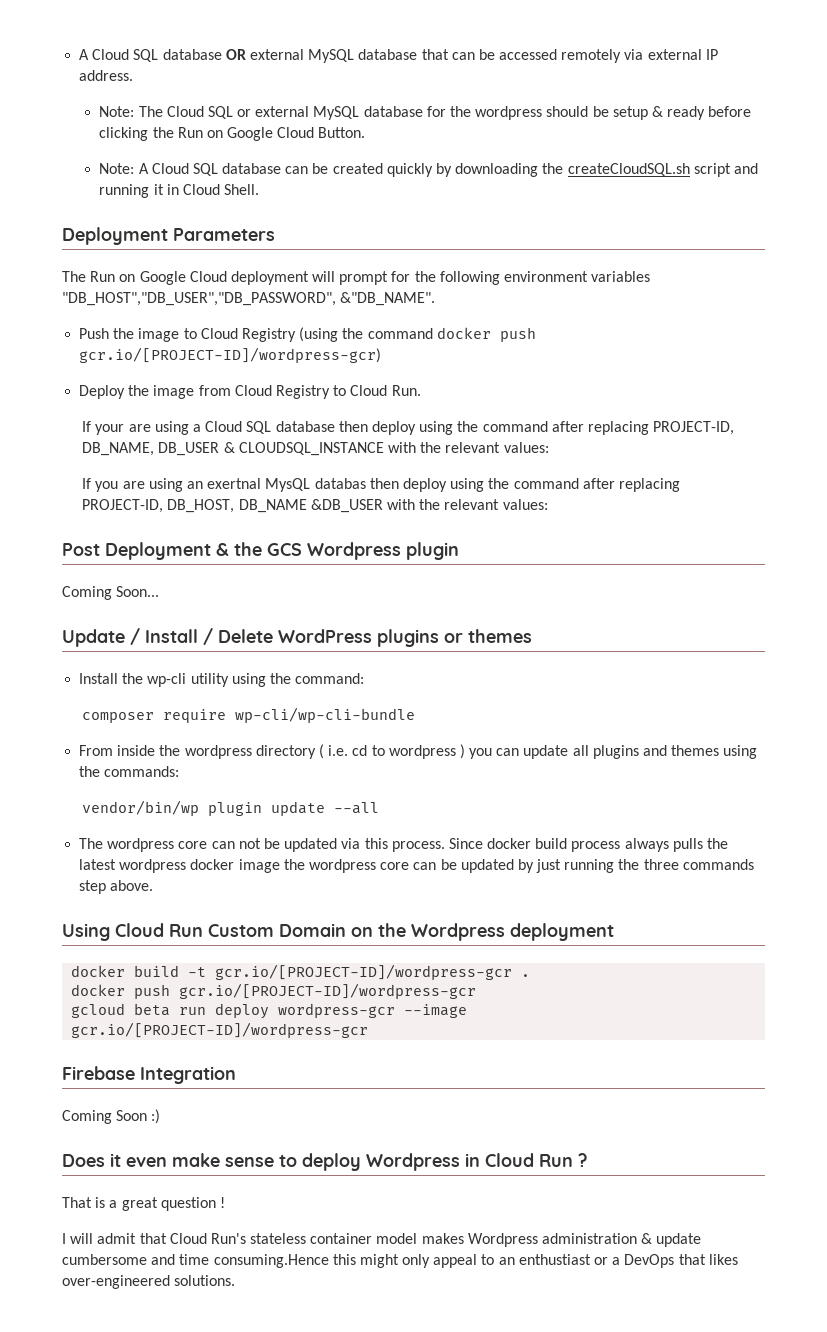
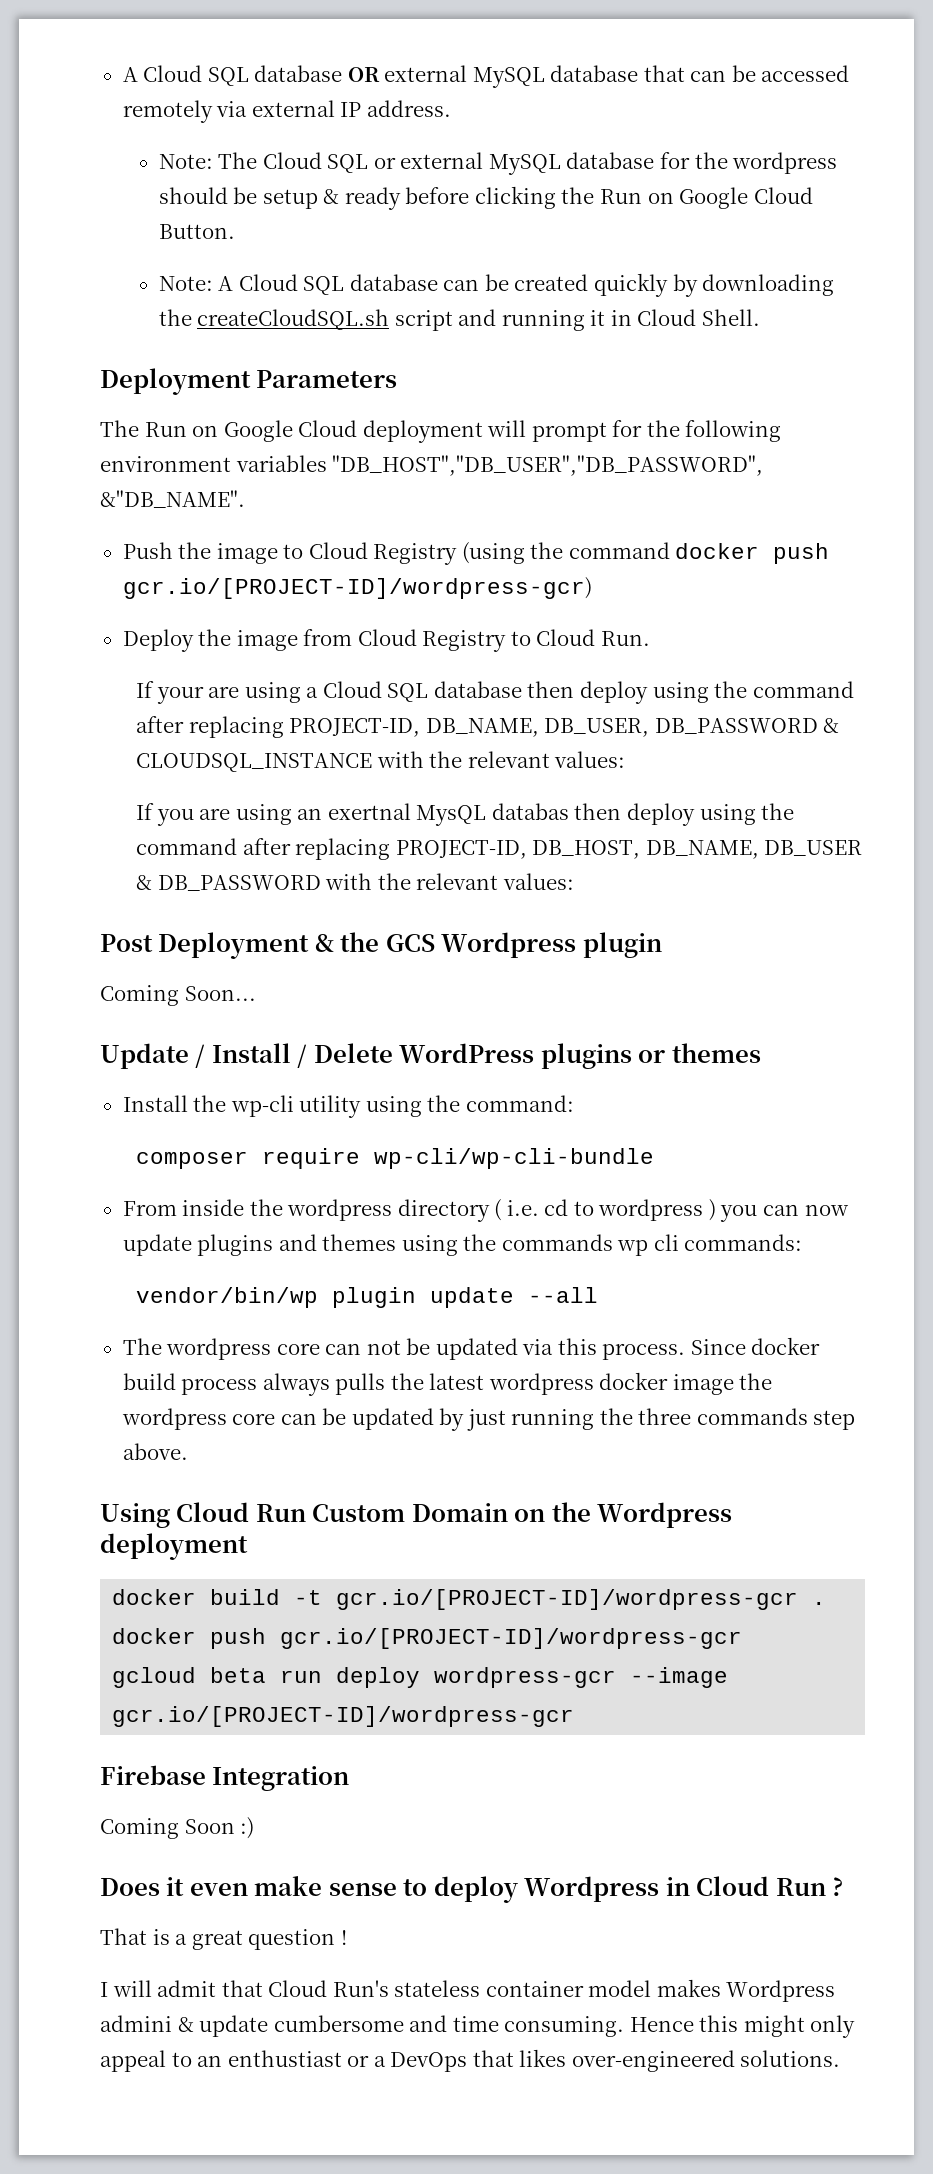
[158,442,220,456] DB_USER -> [544,718,818,737] DB_USER, DB_PASSWORD
[238,499,383,513] DB_NAME &DB_USER -> [645,840,863,859] [136,875,321,891] DB_NAME, DB_USER & DB_PASSWORD
[523,745,589,759] update all -> [804,1204,849,1216] [122,1234,192,1256] now update
(101, 771) none -> [501,1234,679,1256] commands wp cli
[542,1233,638,1244] administration -> [100,2015,172,2032] admini
[213,1254,329,1268] consuming.Hence -> [504,2016,694,2037] consuming. Hence

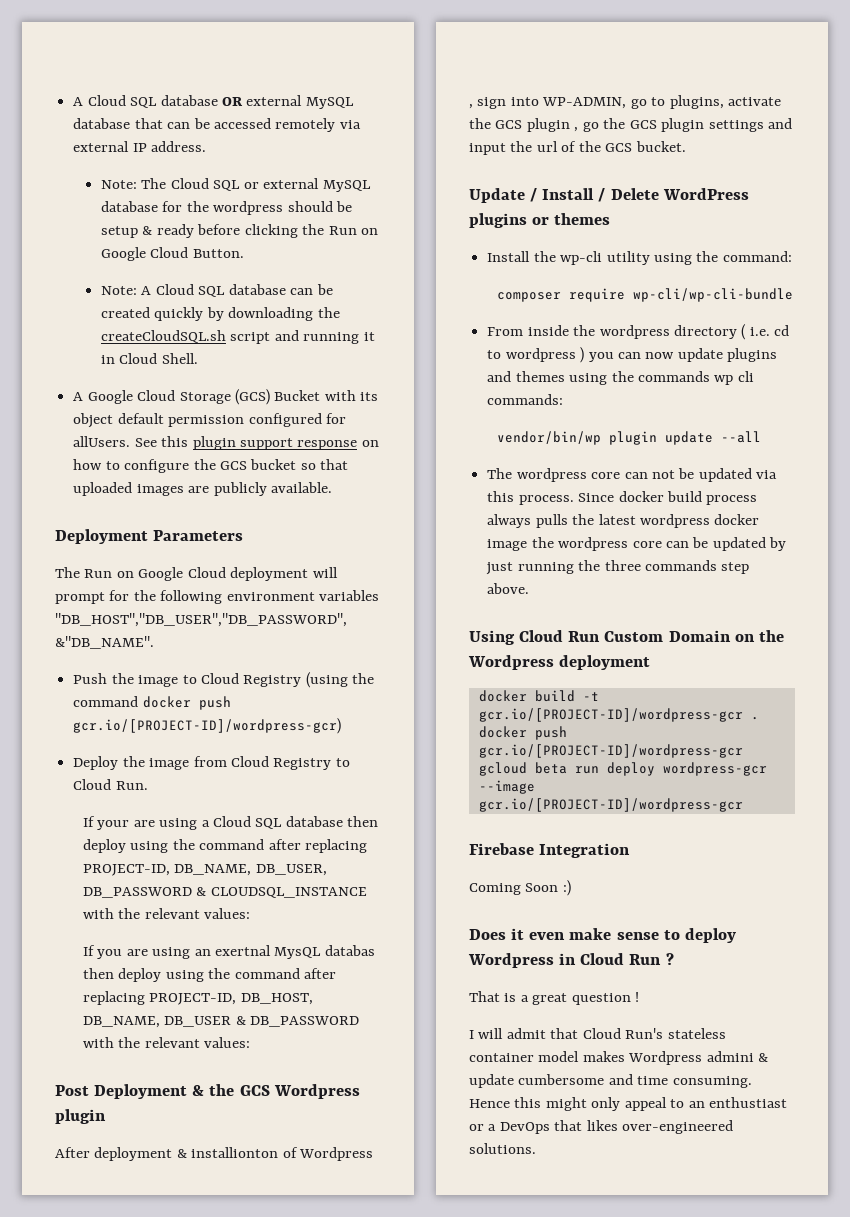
(760, 317) none -> [73,389,379,405] [73,413,346,428] [73,436,379,450] [73,459,349,473] [73,482,332,496] // A Google Cloud Storage (GCS) Bucket with its object default permission configured for allUsers. See this plugin support response on how to configure the GCS bucket so that uploaded images are publicly available.
[100,985,256,1006] Coming Soon... -> [55,1147,374,1161] [469,95,782,109] [469,118,793,132] [469,141,686,155] After deployment & installionton of Wordpress , sign into WP-ADMIN, go to plugins, activate the GCS plugin , go the GCS plugin settings and input the url of the GCS bucket.

